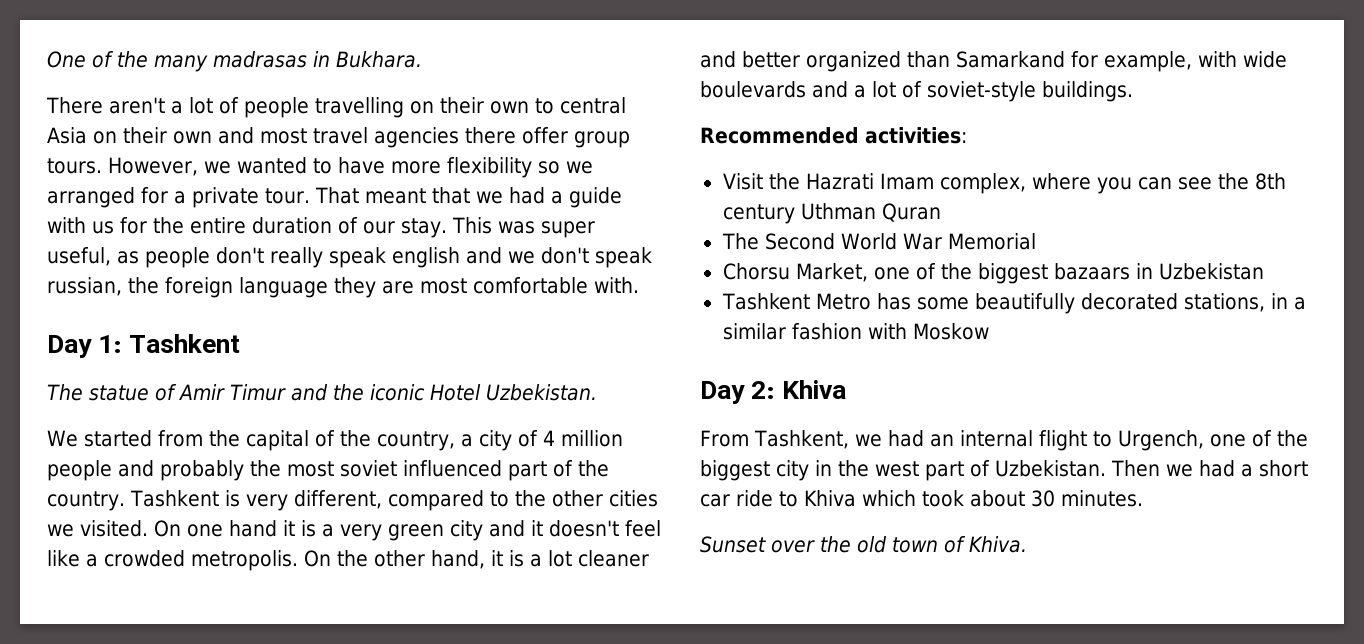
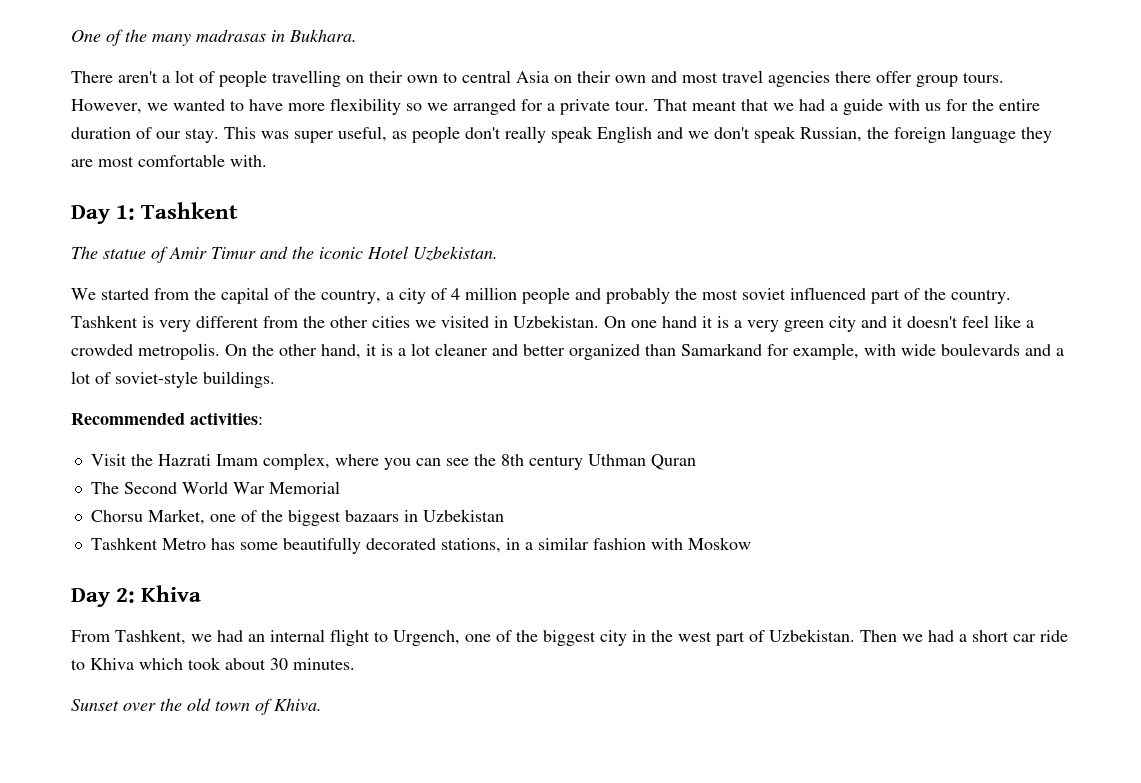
[392,247,460,268] english -> [597,126,652,143] English
[47,277,122,296] russian, -> [800,127,862,142] Russian,
[293,490,509,511] different, compared to -> [196,316,298,328] different from
[80,520,148,537] visited. -> [441,315,599,328] visited in Uzbekistan.

